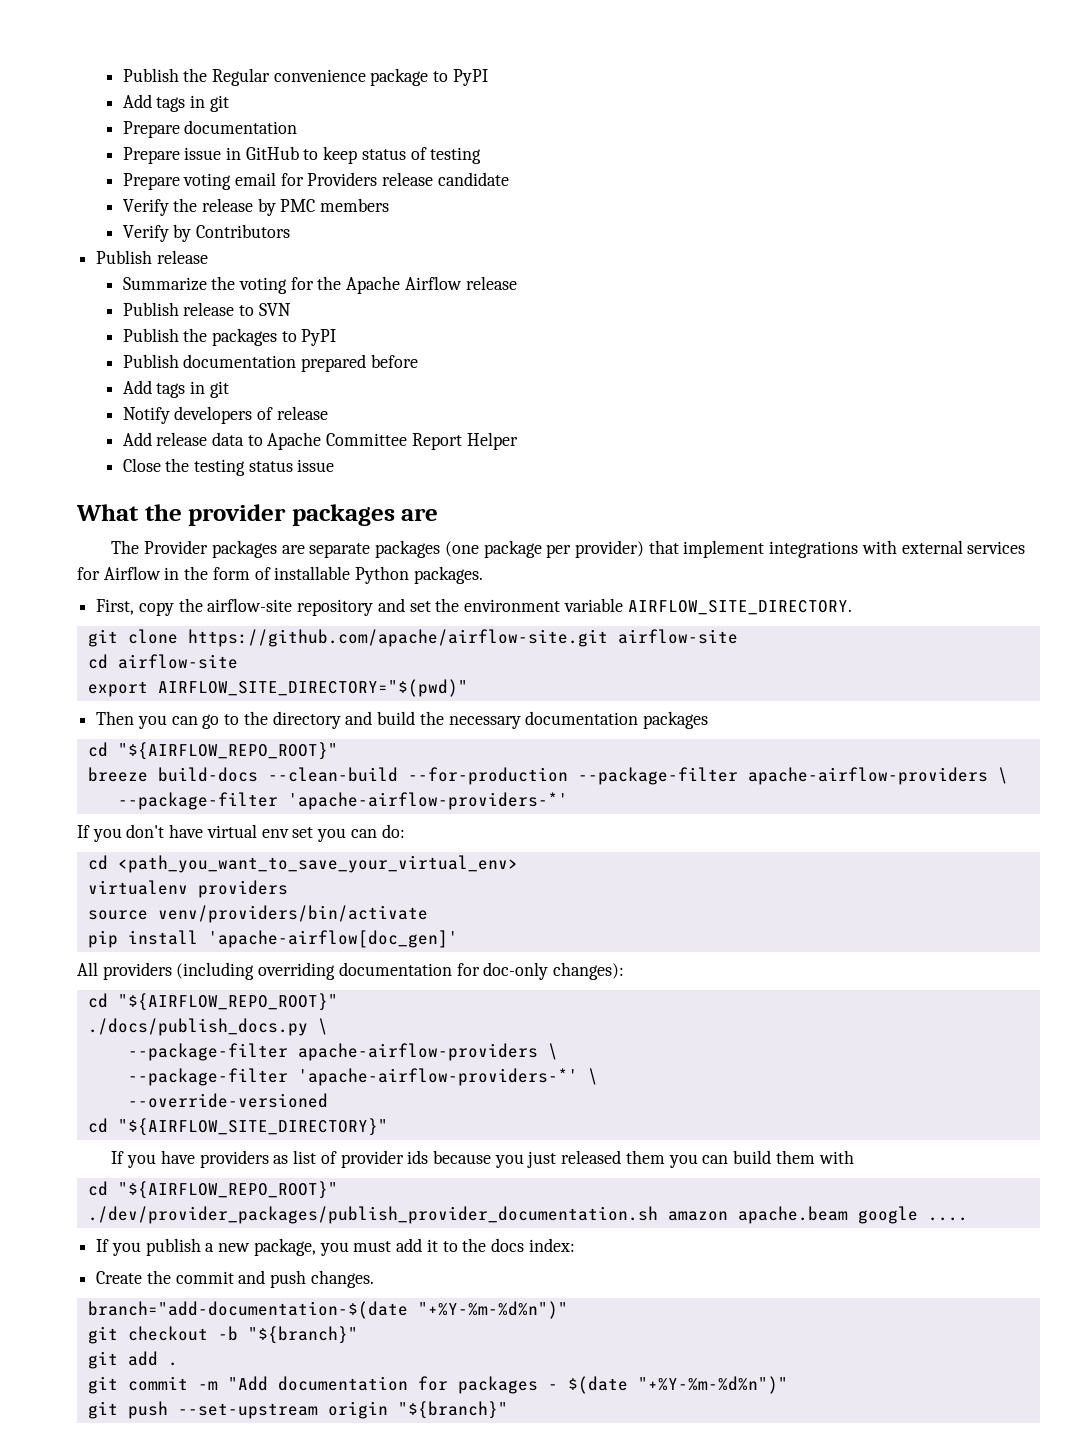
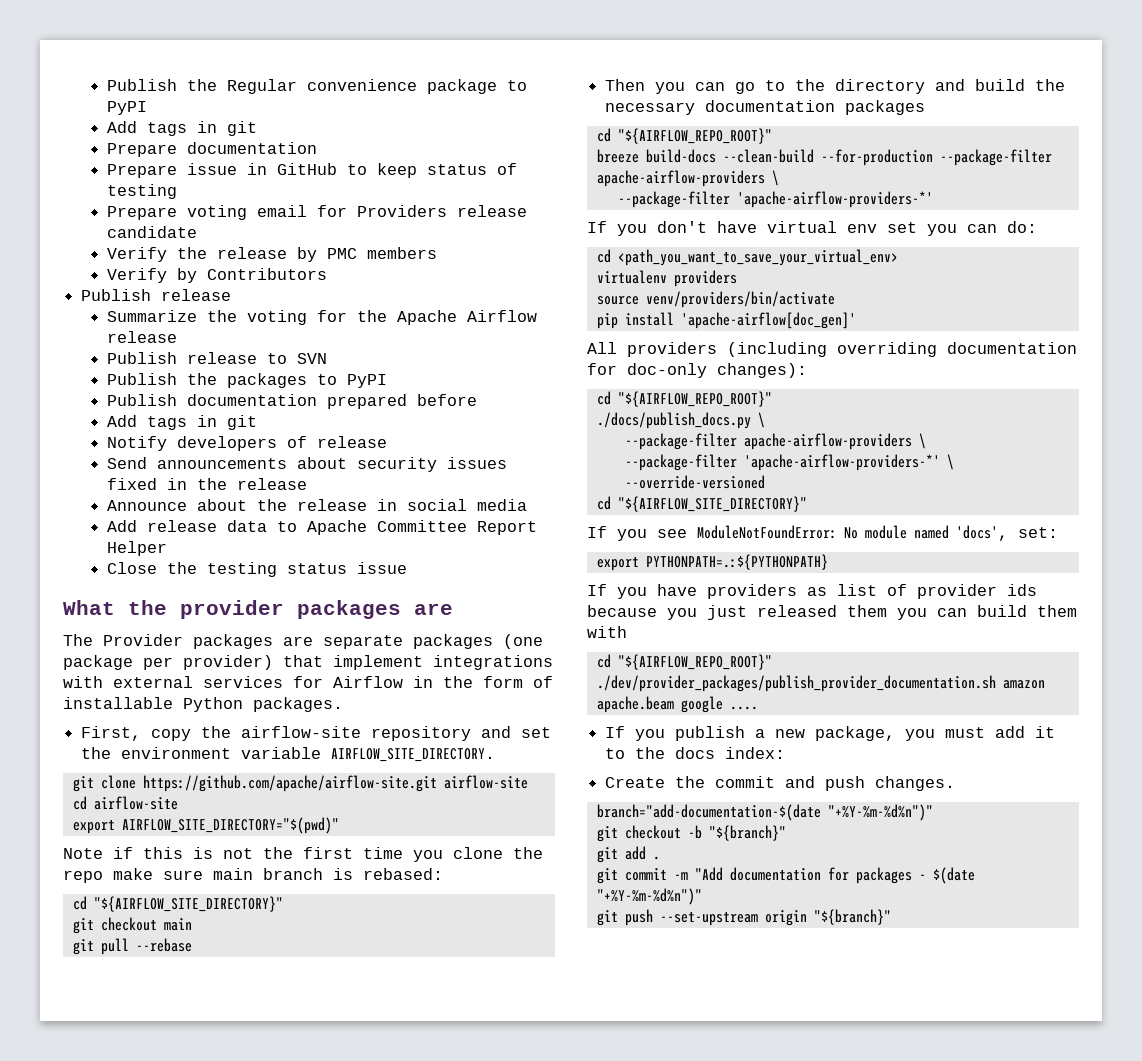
(328, 413) none -> [106,457,507,472] [106,478,307,490] [106,499,527,511] // Send announcements about security issues fixed in the release // Announce about the release in social media
(468, 688) none -> [63,847,543,862] [63,868,443,883] [72,896,283,912] [72,917,192,934] [72,938,192,955] // Note if this is not the first time you clone the repo make sure main branch is rebased: // cd "${AIRFLOW_SITE_DIRECTORY}" // git checkout main // git pull --rebase
(388, 1127) none -> [587,525,1058,541] [596,554,828,571] // If you see ModuleNotFoundError: No module named 'docs', set: // export PYTHONPATH=.:${PYTHONPATH}

